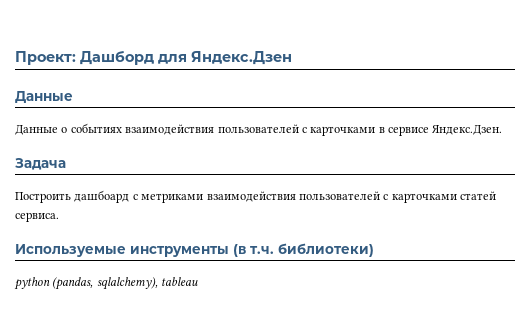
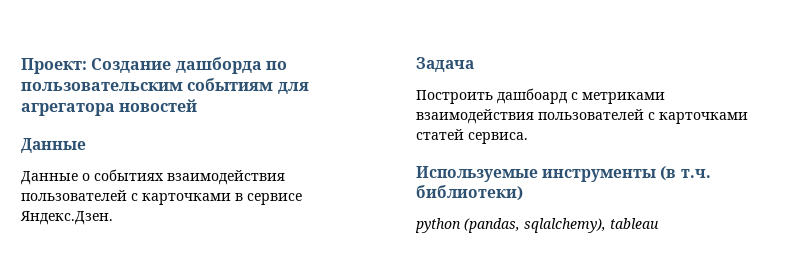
[80,50,292,65] Дашборд для Яндекс.Дзен -> [91,57,287,74] [21,78,309,94] [21,99,198,116] Создание дашборда по пользовательским событиям для агрегатора новостей

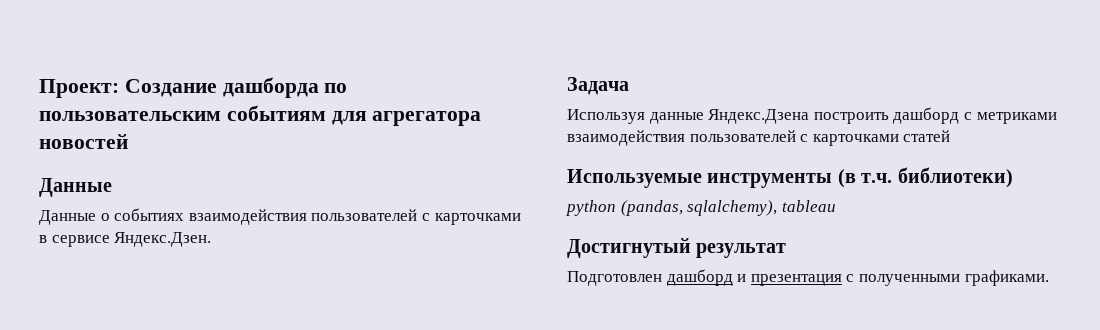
[416,88,567,104] Построить дашбоард -> [567,107,960,124] Используя данные Яндекс.Дзена построить дашборд
[468,132,528,144] сервиса. -> (951, 136) none
(659, 223) none -> [567,238,787,258] [567,269,1049,286] // Достигнутый результат // Подготовлен дашборд и презентация с полученными графиками.

